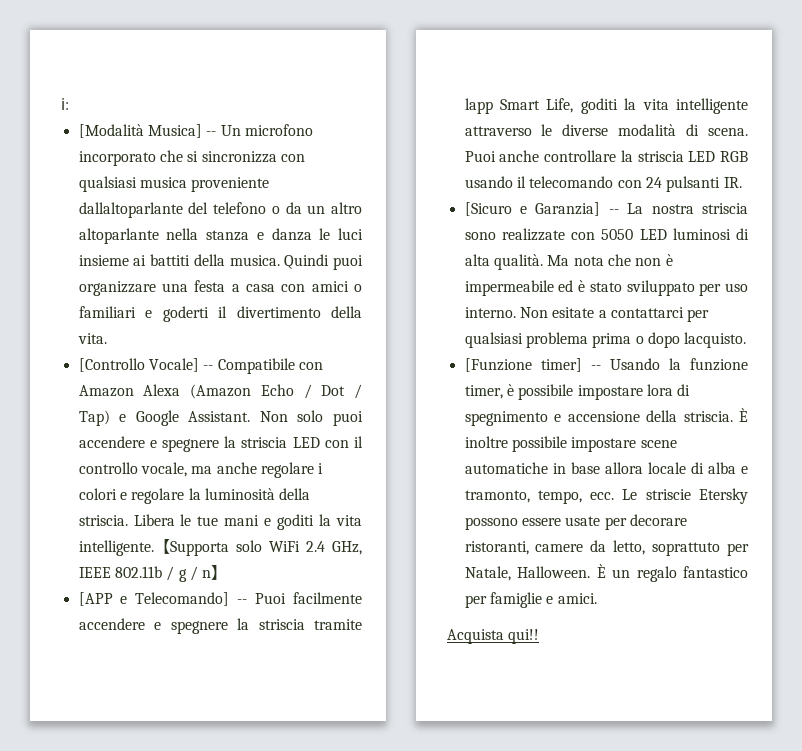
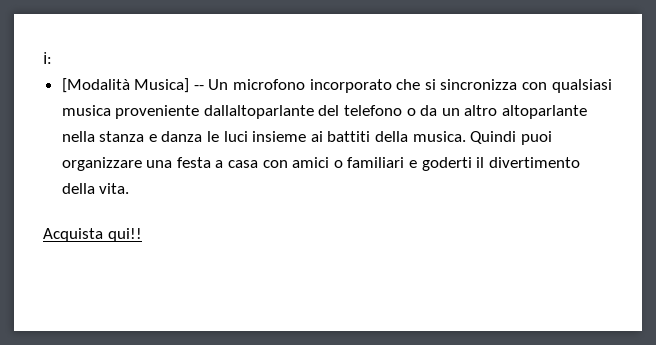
[78,358,323,374] [78,384,362,399] [78,410,363,426] [78,436,363,452] [78,462,324,478] [78,488,311,504] [78,514,363,530] [78,539,362,556] [78,565,228,582] [78,592,362,606] [78,618,362,634] [464,98,748,114] [464,124,748,136] [464,150,748,162] [464,176,742,192] [464,202,748,216] [464,228,749,241] [464,254,673,270] [464,280,748,296] [464,307,710,322] [464,332,747,348] [464,358,748,372] [464,384,691,400] [464,408,748,426] [464,436,677,452] [464,462,748,474] [464,488,748,504] [464,514,687,530] [464,540,749,556] [464,564,748,582] [464,592,597,608] // [Controllo Vocale] -- Compatibile con Amazon Alexa (Amazon Echo / Dot / Tap) e Google Assistant. Non solo puoi accendere e spegnere la striscia LED con il controllo vocale, ma anche regolare i colori e regolare la luminosità della striscia. Libera le tue mani e goditi la vita intelligente.【Supporta solo WiFi 2.4 GHz, IEEE 802.11b / g / n】 // [APP e Telecomando] -- Puoi facilmente accendere e spegnere la striscia tramite lapp Smart Life, goditi la vita intelligente attraverso le diverse modalità di scena. Puoi anche controllare la striscia LED RGB usando il telecomando con 24 pulsanti IR. // [Sicuro e Garanzia] -- La nostra striscia sono realizzate con 5050 LED luminosi di alta qualità. Ma nota che non è impermeabile ed è stato sviluppato per uso interno. Non esitate a contattarci per qualsiasi problema prima o dopo lacquisto. // [Funzione timer] -- Usando la funzione timer, è possibile impostare lora di spegnimento e accensione della striscia. È inoltre possibile impostare scene automatiche in base allora locale di alba e tramonto, tempo, ecc. Le striscie Etersky possono essere usate per decorare ristoranti, camere da letto, soprattuto per Natale, Halloween. È un regalo fantastico per famiglie e amici. -> (130, 188) none

